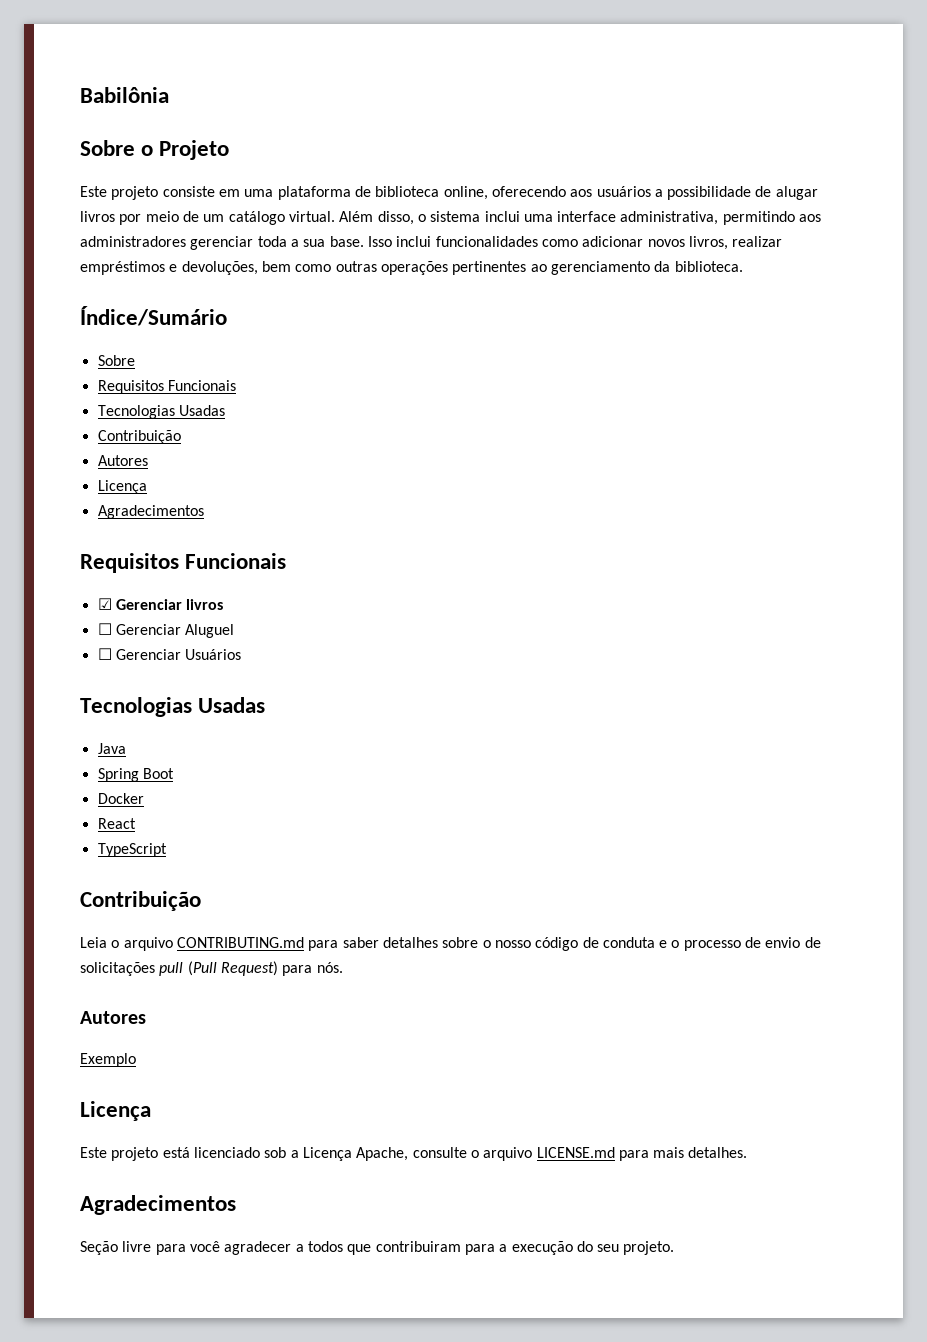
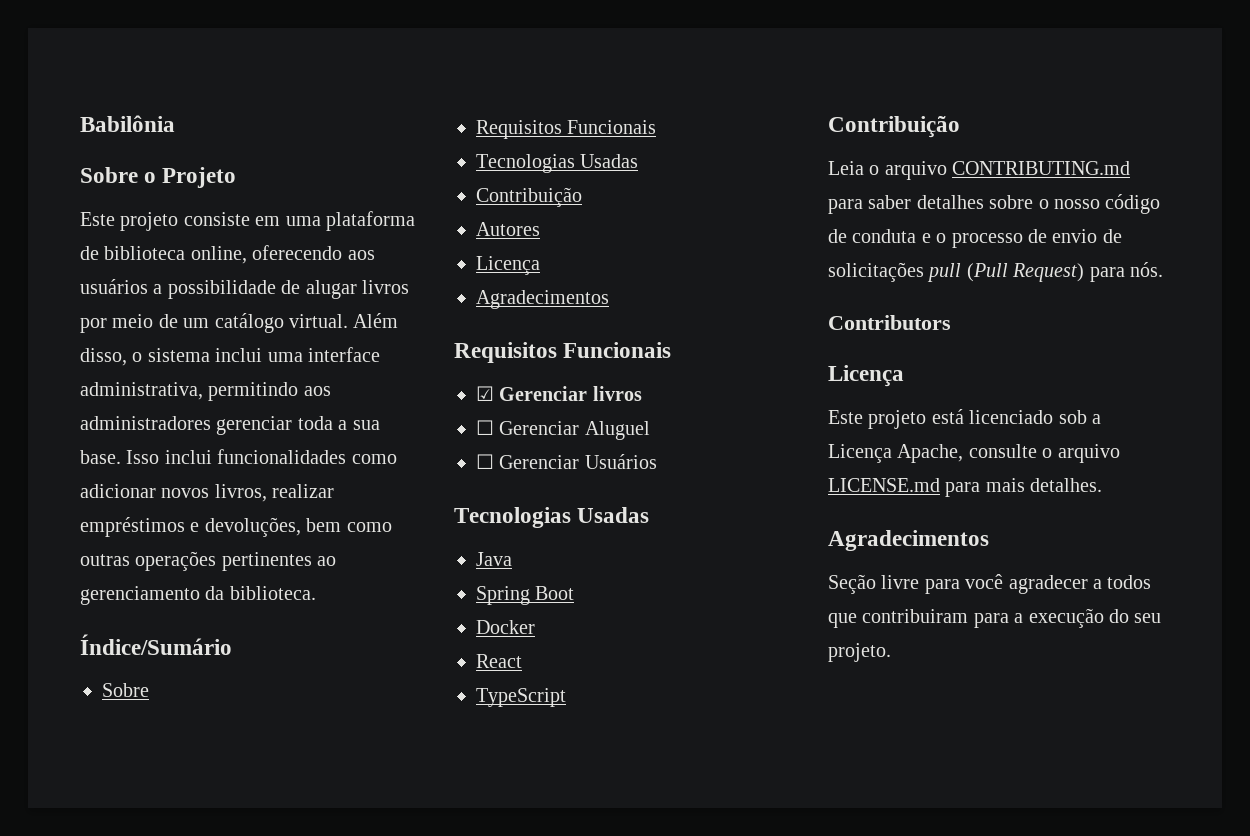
[80,1011,146,1024] [80,1053,136,1067] Autores // Exemplo -> [828,315,951,330] Contributors

